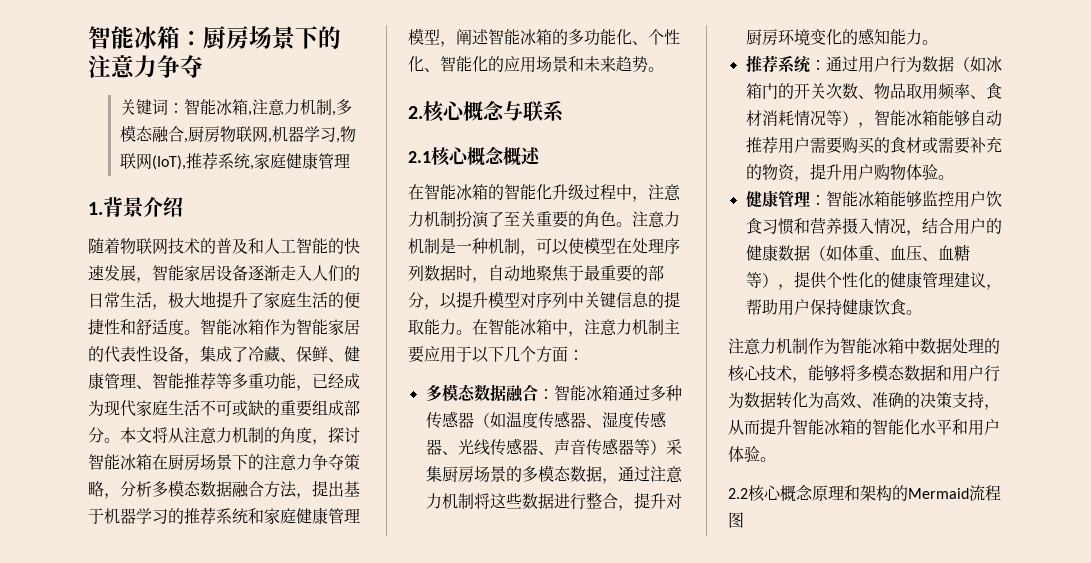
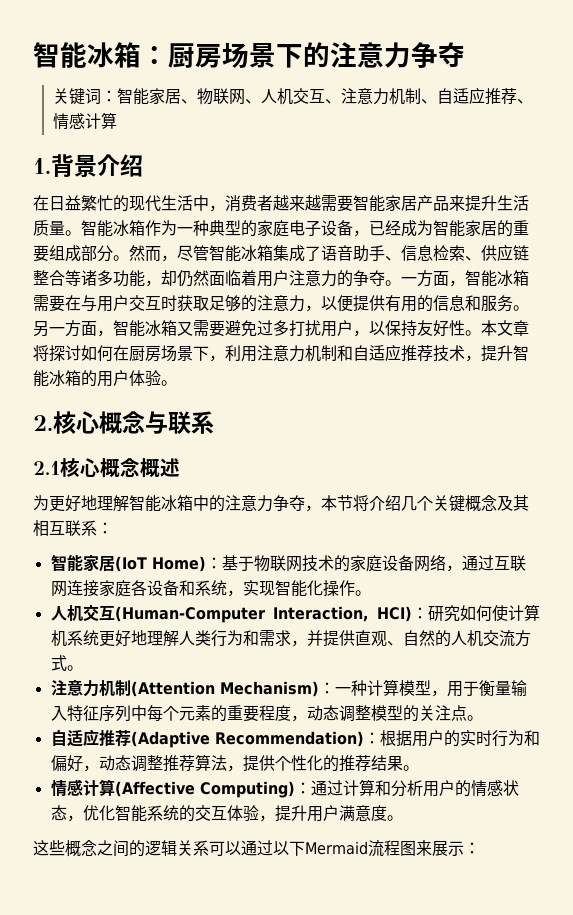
[215,99,352,116] [119,125,356,143] [119,152,350,170] [88,197,183,218] [88,238,360,255] [88,265,360,283] [88,291,360,310] [88,318,360,336] [88,346,360,364] [88,372,360,391] [88,400,360,417] [88,427,360,445] [88,454,360,471] [88,480,360,499] [88,507,360,525] [408,28,680,47] [408,56,648,73] 冰箱,注意力机制,多模态融合,厨房物联网,机器学习,物联网(IoT),推荐系统,家庭健康管理 // 1.背景介绍 // 随着物联网技术的普及和人工智能的快速发展，智能家居设备逐渐走入人们的日常生活，极大地提升了家庭生活的便捷性和舒适度。智能冰箱作为智能家居的代表性设备，集成了冷藏、保鲜、健康管理、智能推荐等多重功能，已经成为现代家庭生活不可或缺的重要组成部分。本文将从注意力机制的角度，探讨智能冰箱在厨房场景下的注意力争夺策略，分析多模态数据融合方法，提出基于机器学习的推荐系统和家庭健康管理模型，阐述智能冰箱的多功能化、个性化、智能化的应用场景和未来趋势 -> [148,87,533,105] [52,112,117,130] [33,154,143,178] [33,195,529,212] [33,220,529,237] [33,244,529,262] [33,270,529,287] [33,295,529,312] [33,320,529,337] [33,344,529,362] [33,370,161,387] 家居、物联网、人机交互、注意力机制、自适应推荐、情感计算 // 1.背景介绍 // 在日益繁忙的现代生活中，消费者越来越需要智能家居产品来提升生活质量。智能冰箱作为一种典型的家庭电子设备，已经成为智能家居的重要组成部分。然而，尽管智能冰箱集成了语音助手、信息检索、供应链整合等诸多功能，却仍然面临着用户注意力的争夺。一方面，智能冰箱需要在与用户交互时获取足够的注意力，以便提供有用的信息和服务。另一方面，智能冰箱又需要避免过多打扰用户，以保持友好性。本文章将探讨如何在厨房场景下，利用注意力机制和自适应推荐技术，提升智能冰箱的用户体验
[408,184,681,202] [408,210,680,228] [408,237,680,256] [408,264,664,283] [408,291,680,310] [408,319,680,337] [408,346,584,363] [425,384,682,403] [425,411,667,429] [425,438,682,456] [425,465,683,484] [425,492,682,511] [745,28,938,46] [745,55,1002,73] [745,83,1002,100] [745,110,1002,128] [745,136,1002,154] [745,163,954,182] [745,190,1002,208] [745,217,1002,236] [745,244,970,261] [745,271,1002,290] [745,298,922,316] [728,338,1000,355] [728,364,1000,383] [728,391,1000,410] [728,418,1000,436] [728,446,776,462] [728,485,908,502] 在智能冰箱的智能化升级过程中，注意力机制扮演了至关重要的角色。注意力机制是一种机制，可以使模型在处理序列数据时，自动地聚焦于最重要的部分，以提升模型对序列中关键信息的提取能力。在智能冰箱中，注意力机制主要应用于以下几个方面： // 多模态数据融合：智能冰箱通过多种传感器（如温度传感器、湿度传感器、光线传感器、声音传感器等）采集厨房场景的多模态数据，通过注意力机制将这些数据进行整合，提升对厨房环境变化的感知能力。 // 推荐系统：通过用户行为数据（如冰箱门的开关次数、物品取用频率、食材消耗情况等），智能冰箱能够自动推荐用户需要购买的食材或需要补充的物资，提升用户购物体验。 // 健康管理：智能冰箱能够监控用户饮食习惯和营养摄入情况，结合用户的健康数据（如体重、血压、血糖等），提供个性化的健康管理建议，帮助用户保持健康饮食。 // 注意力机制作为智能冰箱中数据处理的核心技术，能够将多模态数据和用户行为数据转化为高效、准确的决策支持，从而提升智能冰箱的智能化水平和用户体验。 // 2.2核心概念原理和架构的 -> [33,495,529,512] [33,520,113,536] [50,554,526,572] [50,580,371,597] [50,604,540,623] [50,630,531,647] [50,655,83,671] [50,679,527,697] [50,705,483,722] [50,729,540,748] [50,754,419,772] [50,779,519,798] [50,805,403,822] [33,840,305,857] 为更好地理解智能冰箱中的注意力争夺，本节将介绍几个关键概念及其相互联系： // 智能家居(IoT Home)：基于物联网技术的家庭设备网络，通过互联网连接家庭各设备和系统，实现智能化操作。 // 人机交互(Human-Computer Interaction, HCI)：研究如何使计算机系统更好地理解人类行为和需求，并提供直观、自然的人机交流方式。 // 注意力机制(Attention Mechanism)：一种计算模型，用于衡量输入特征序列中每个元素的重要程度，动态调整模型的关注点。 // 自适应推荐(Adaptive Recommendation)：根据用户的实时行为和偏好，动态调整推荐算法，提供个性化的推荐结果。 // 情感计算(Affective Computing)：通过计算和分析用户的情感状态，优化智能系统的交互体验，提升用户满意度。 // 这些概念之间的逻辑关系可以通过以下
(744, 520) none -> [416,840,480,856] 来展示：

